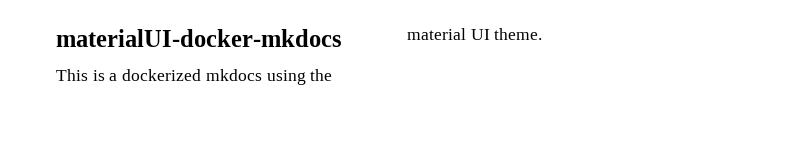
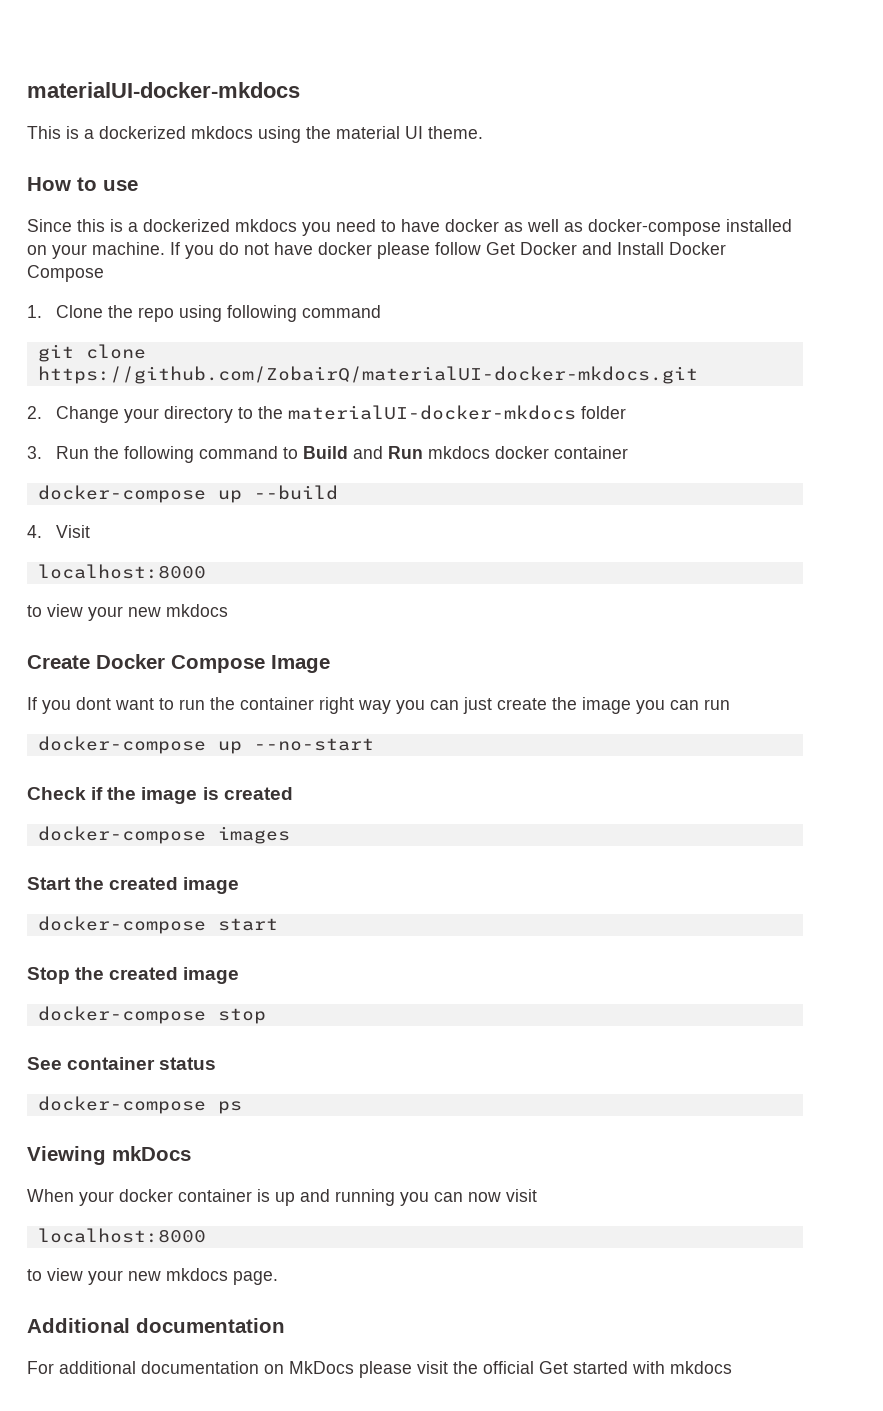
(543, 34) none -> [27,177,138,191] [27,219,792,236] [27,242,726,259] [27,265,104,282] [27,305,381,322] [37,344,146,362] [37,366,698,384] [27,405,626,423] [27,446,628,463] [37,485,338,503] [27,525,90,538] [37,564,206,579] [27,604,228,621] [27,654,330,673] [27,697,730,714] [37,736,374,754] [27,787,293,804] [37,826,290,844] [27,877,240,894] [37,916,278,934] [27,967,240,984] [37,1006,266,1024] [27,1057,217,1070] [37,1096,242,1114] [27,1146,191,1165] [27,1189,537,1206] [37,1228,206,1243] [27,1268,278,1285] [27,1318,285,1333] [27,1361,732,1378] // How to use // Since this is a dockerized mkdocs you need to have docker as well as docker-compose installed on your machine. If you do not have docker please follow Get Docker and Install Docker Compose // 1. Clone the repo using following command // git clone https://github.com/ZobairQ/materialUI-docker-mkdocs.git // 2. Change your directory to the materialUI-docker-mkdocs folder // 3. Run the following command to Build and Run mkdocs docker container // docker-compose up --build // 4. Visit // localhost:8000 // to view your new mkdocs // Create Docker Compose Image // If you dont want to run the container right way you can just create the image you can run // docker-compose up --no-start // Check if the image is created // docker-compose images // Start the created image // docker-compose start // Stop the created image // docker-compose stop // See container status // docker-compose ps // Viewing mkDocs // When your docker container is up and running you can now visit // localhost:8000 // to view your new mkdocs page. // Additional documentation // For additional documentation on MkDocs please visit the official Get started with mkdocs

